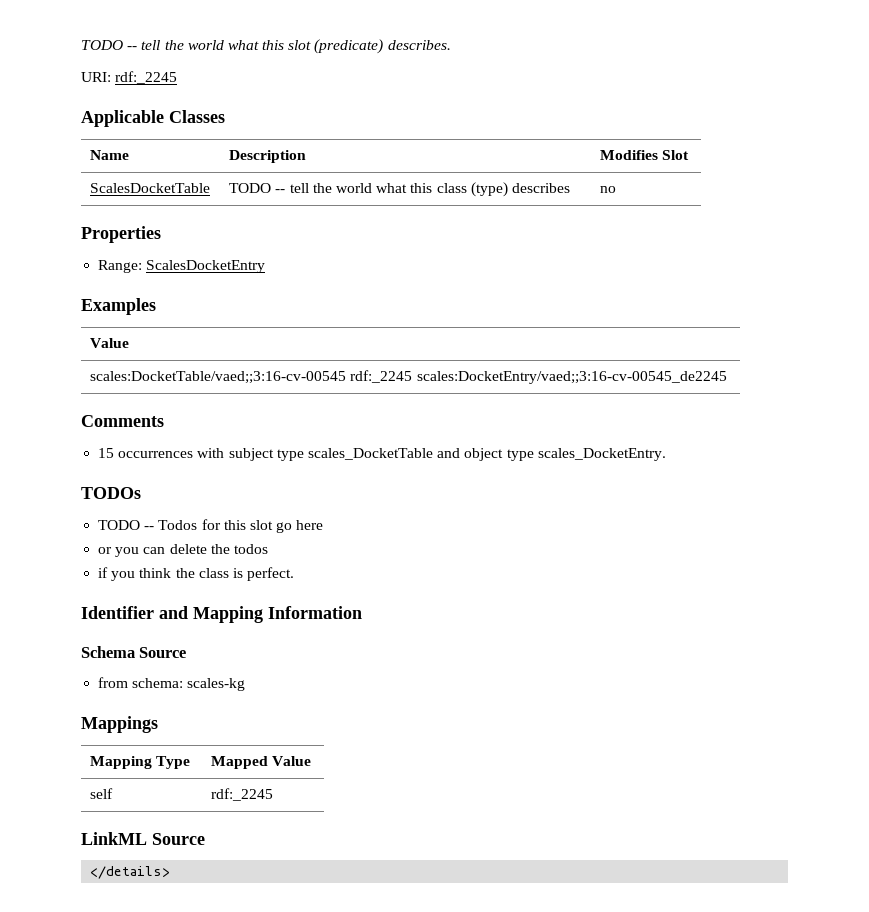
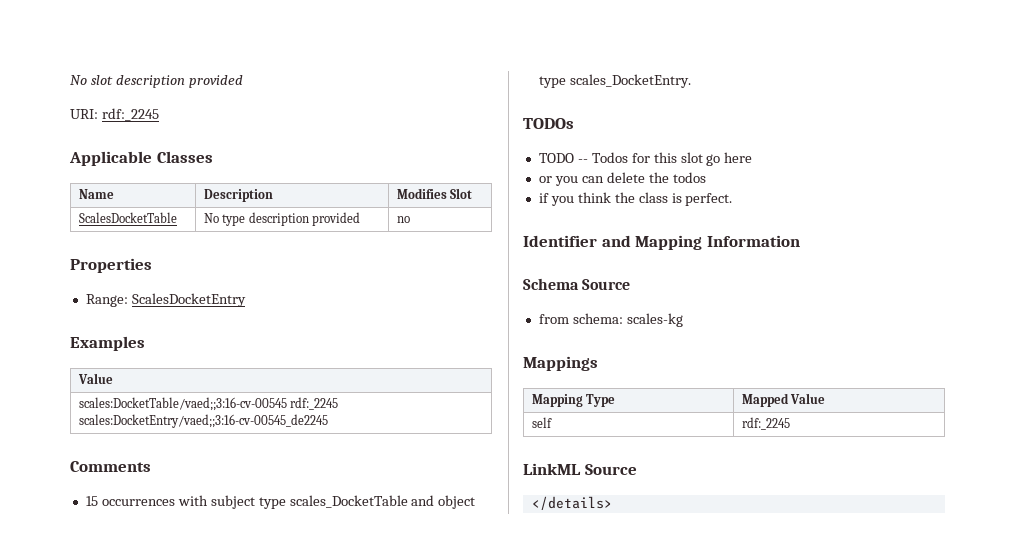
[81,39,451,54] TODO -- tell the world what this slot (predicate) describes. -> [70,75,243,88] No slot description provided
[229,182,570,197] TODO -- tell the world what this class (type) describes -> [203,212,361,226] No type description provided

